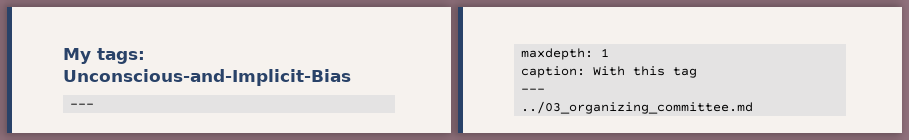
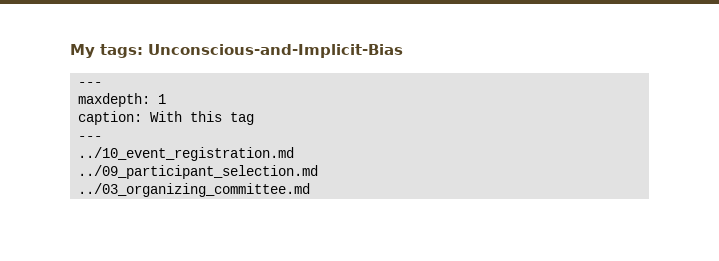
(545, 90) none -> [78,147,295,161] [78,165,319,179] // ../10_event_registration.md // ../09_participant_selection.md

